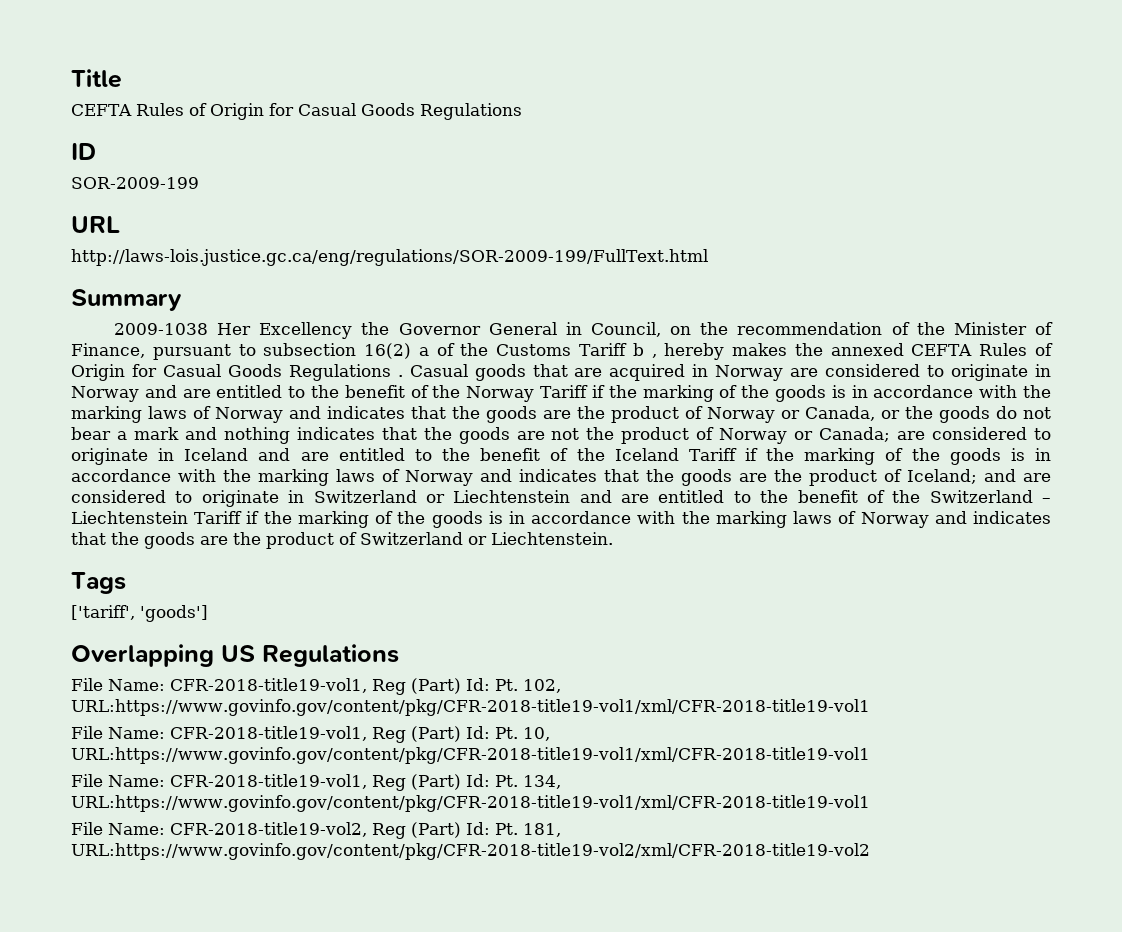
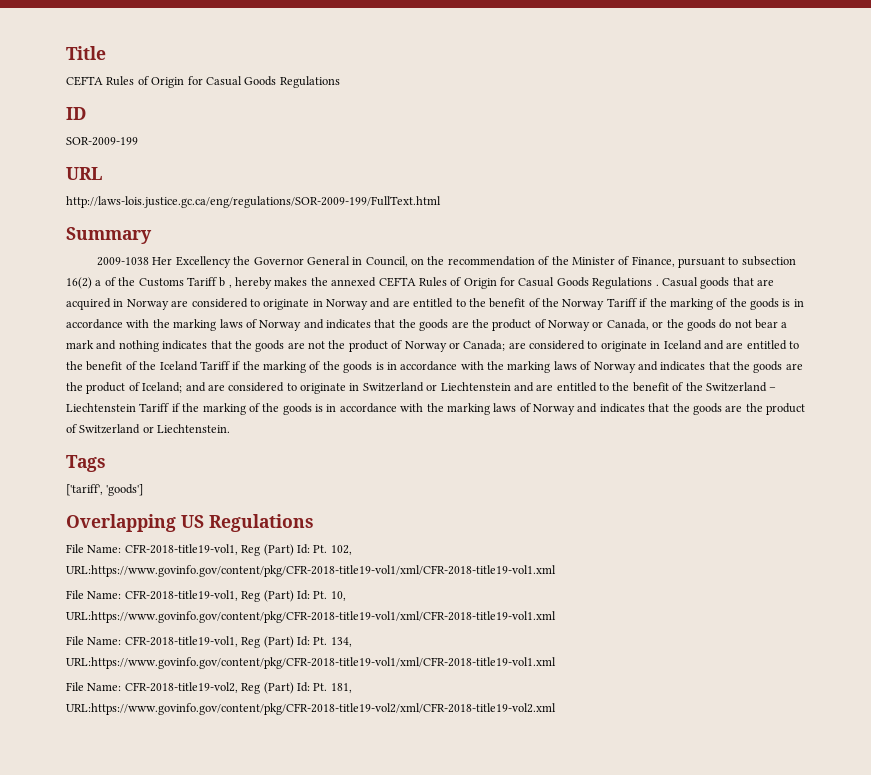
[71,699,870,716] URL:https://www.govinfo.gov/content/pkg/CFR-2018-title19-vol1/xml/CFR-2018-title19-vol1 -> [66,565,556,577] URL:https://www.govinfo.gov/content/pkg/CFR-2018-title19-vol1/xml/CFR-2018-title19-vol1.xml
[71,747,870,764] URL:https://www.govinfo.gov/content/pkg/CFR-2018-title19-vol1/xml/CFR-2018-title19-vol1 -> [66,611,556,623] URL:https://www.govinfo.gov/content/pkg/CFR-2018-title19-vol1/xml/CFR-2018-title19-vol1.xml
[71,795,870,812] URL:https://www.govinfo.gov/content/pkg/CFR-2018-title19-vol1/xml/CFR-2018-title19-vol1 -> [66,657,556,669] URL:https://www.govinfo.gov/content/pkg/CFR-2018-title19-vol1/xml/CFR-2018-title19-vol1.xml
[71,843,870,860] URL:https://www.govinfo.gov/content/pkg/CFR-2018-title19-vol2/xml/CFR-2018-title19-vol2 -> [66,703,556,715] URL:https://www.govinfo.gov/content/pkg/CFR-2018-title19-vol2/xml/CFR-2018-title19-vol2.xml

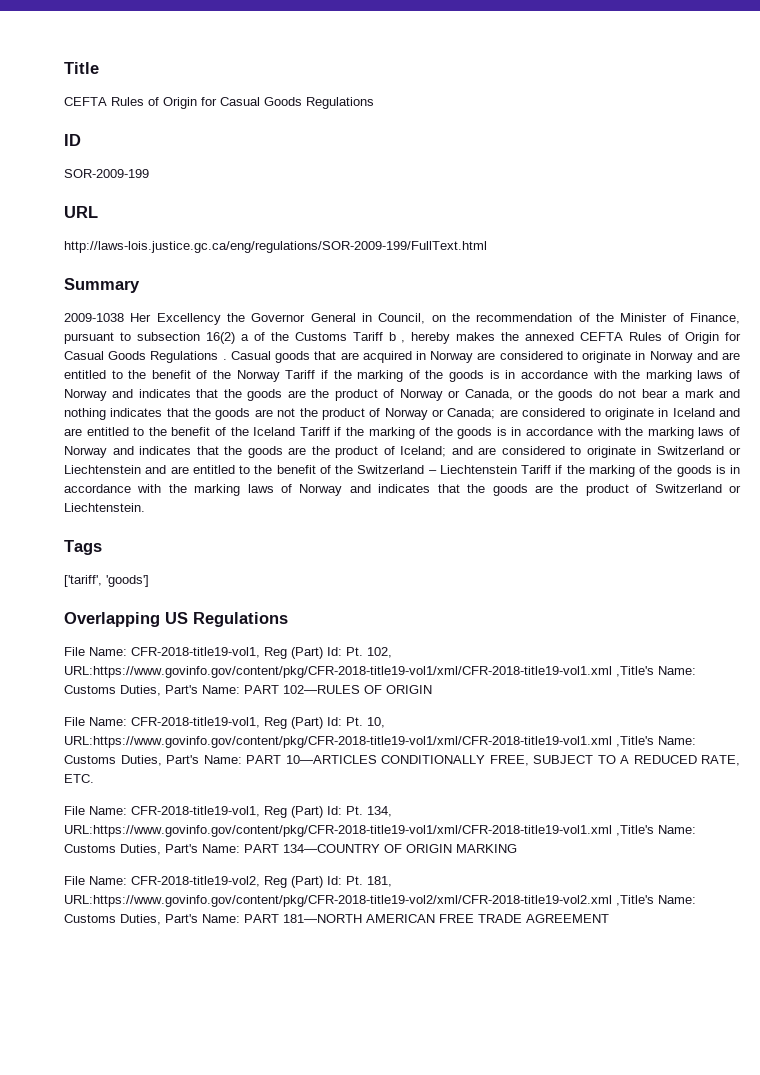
(556, 571) none -> [616,666,696,677] [64,685,432,696] ,Title's Name: Customs Duties, Part's Name: PART 102—RULES OF ORIGIN
(556, 617) none -> [616,736,696,747] [64,755,740,766] [64,774,94,783] ,Title's Name: Customs Duties, Part's Name: PART 10—ARTICLES CONDITIONALLY FREE, SUBJECT TO A REDUCED RATE, ETC.
(556, 663) none -> [616,825,696,836] [64,844,517,855] ,Title's Name: Customs Duties, Part's Name: PART 134—COUNTRY OF ORIGIN MARKING
(556, 709) none -> [616,895,696,906] [64,914,609,925] ,Title's Name: Customs Duties, Part's Name: PART 181—NORTH AMERICAN FREE TRADE AGREEMENT

